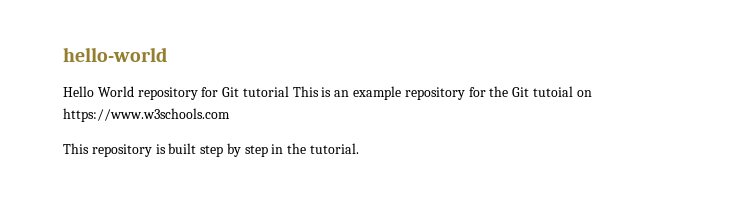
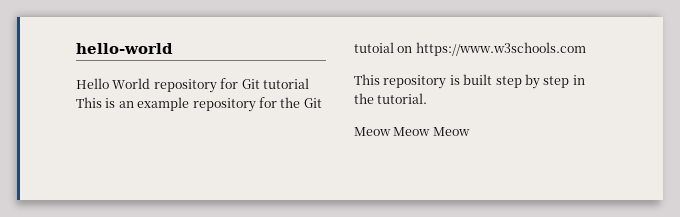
(360, 148) none -> [354,127,470,136] // Meow Meow Meow

